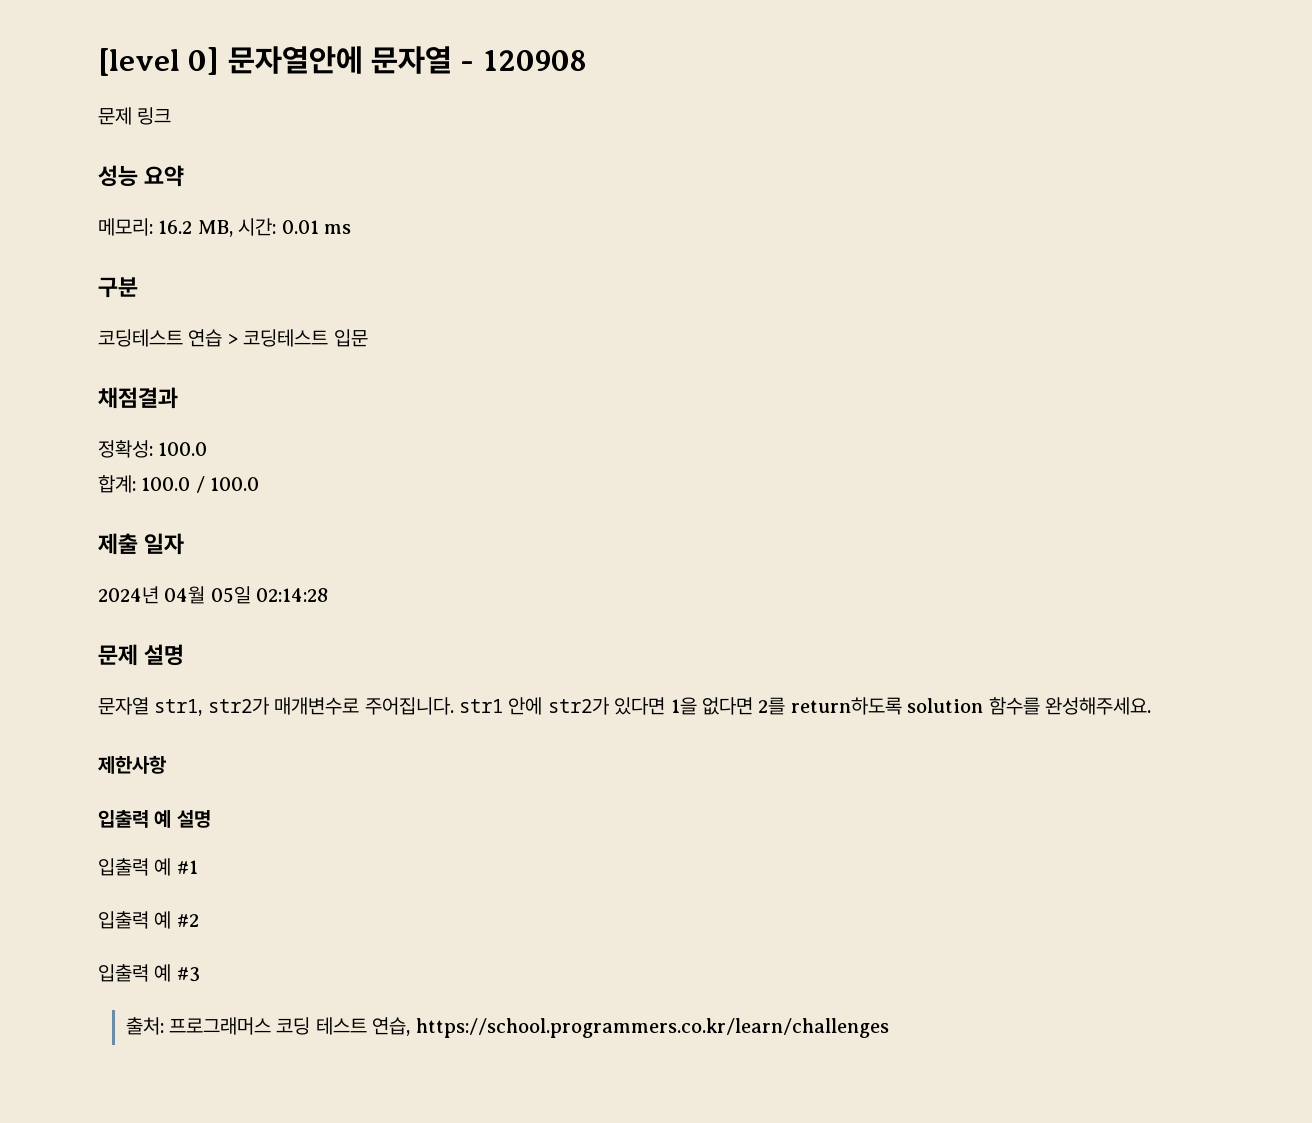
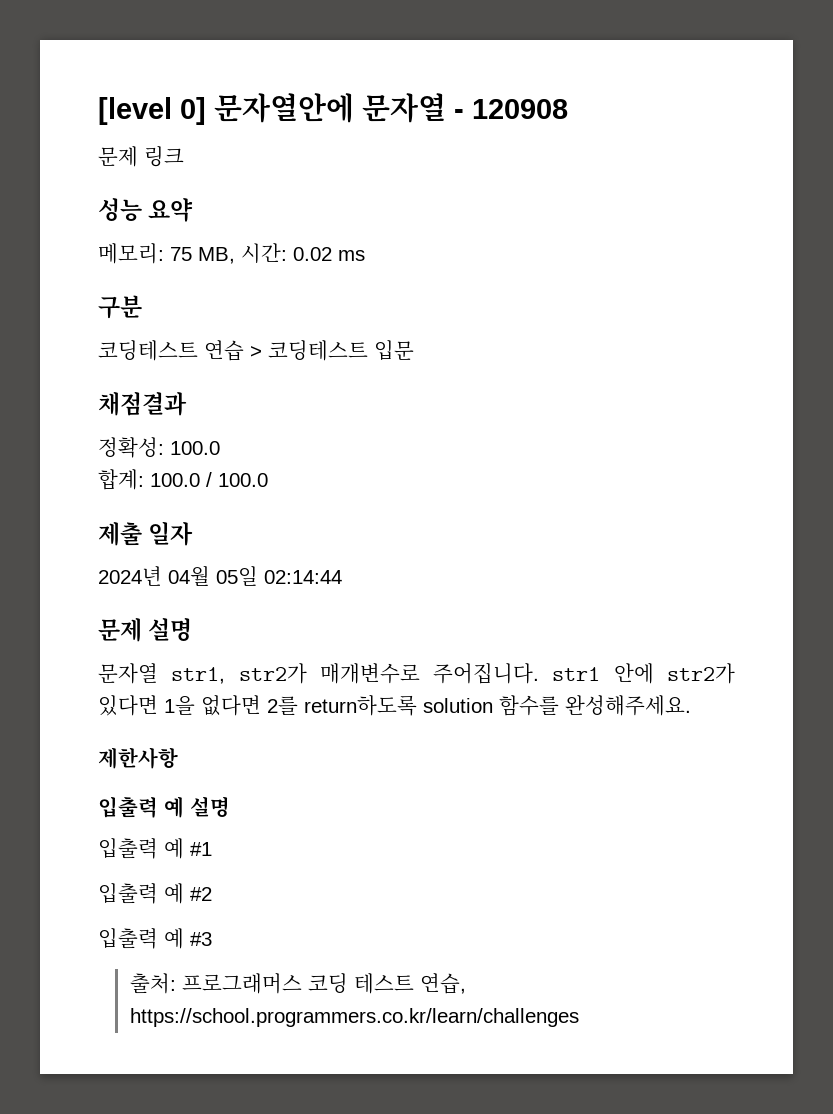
[158,220,193,234] 16.2 -> [170,247,192,261] 75
[281,220,319,234] 0.01 -> [293,247,332,261] 0.02
[256,588,329,602] 02:14:28 -> [264,570,342,584] 02:14:44

